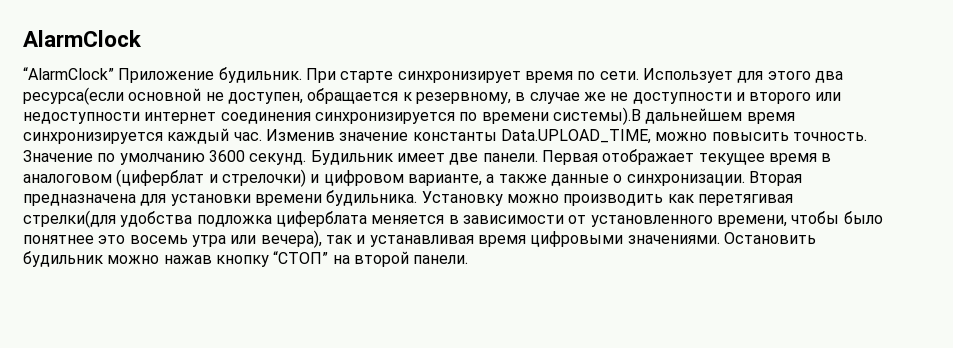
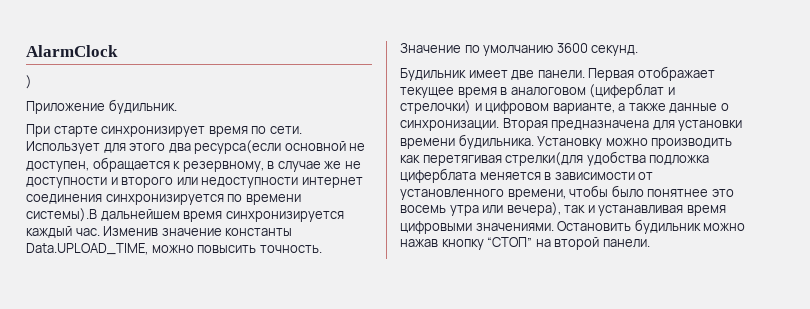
[23,67,114,80] “AlarmClock” -> [26,75,32,89] ) //
(302, 75) none -> (177, 106) //
(307, 159) none -> (639, 50) //

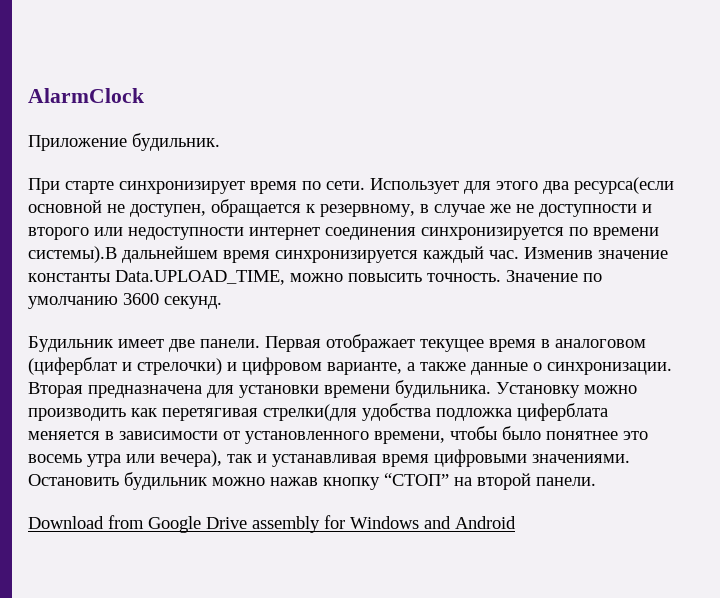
[26,75,32,89] // ) -> (144, 95) none
(650, 243) none -> [28,515,516,533] // Download from Google Drive assembly for Windows and Android

